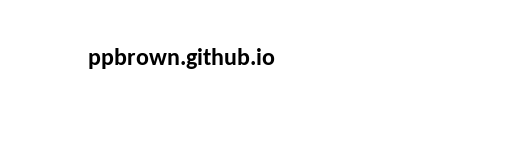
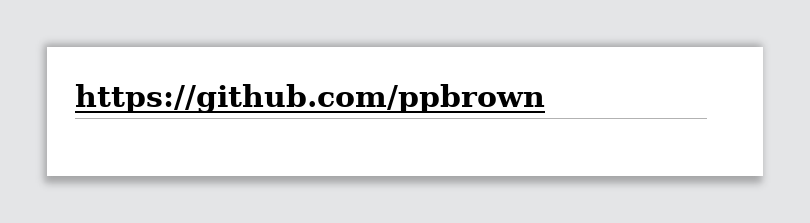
[88,48,275,69] ppbrown.github.io -> [75,84,545,113] https://github.com/ppbrown

